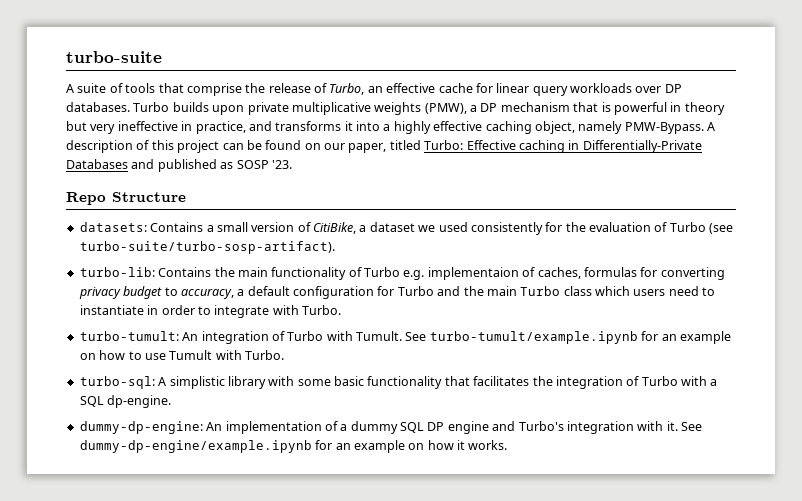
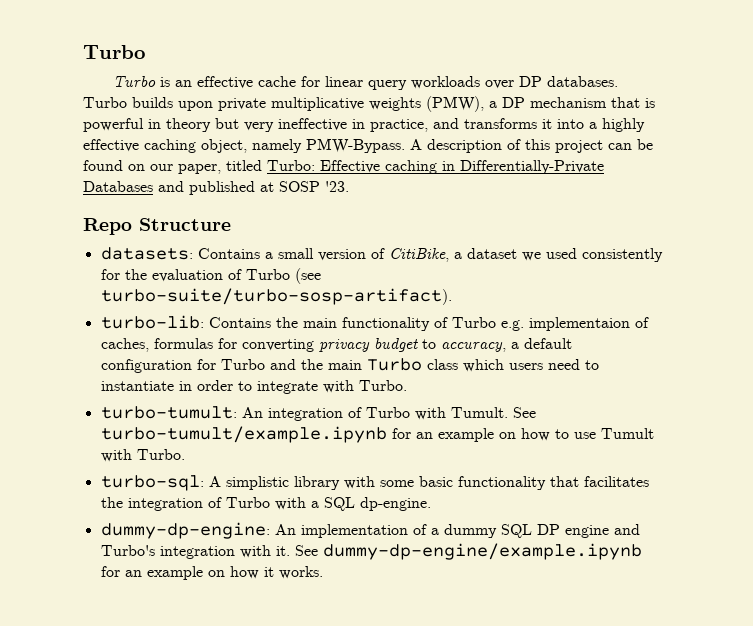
[66,51,162,63] [66,83,365,96] turbo-suite // A suite of tools that comprise the release of Turbo, -> [83,45,146,59] [113,76,171,87] Turbo // Turbo is
[220,162,234,169] as -> [260,182,274,192] at

